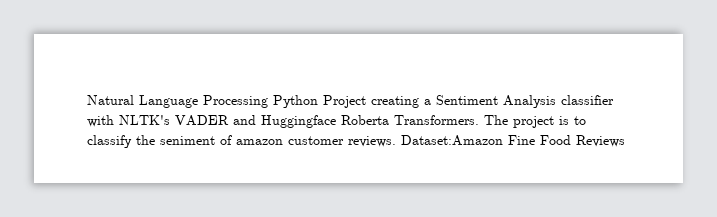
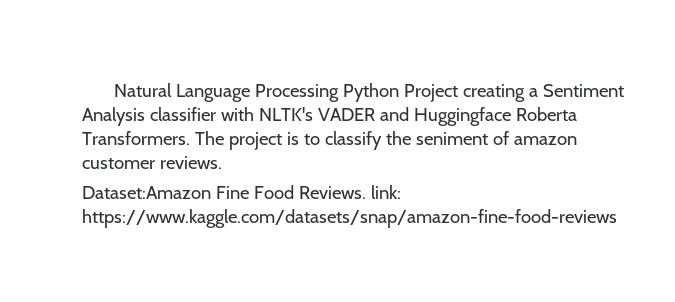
(396, 141) none -> (222, 162) //
[576,135,625,147] Reviews -> [298,185,401,199] [82,209,617,228] Reviews. link: https://www.kaggle.com/datasets/snap/amazon-fine-food-reviews

